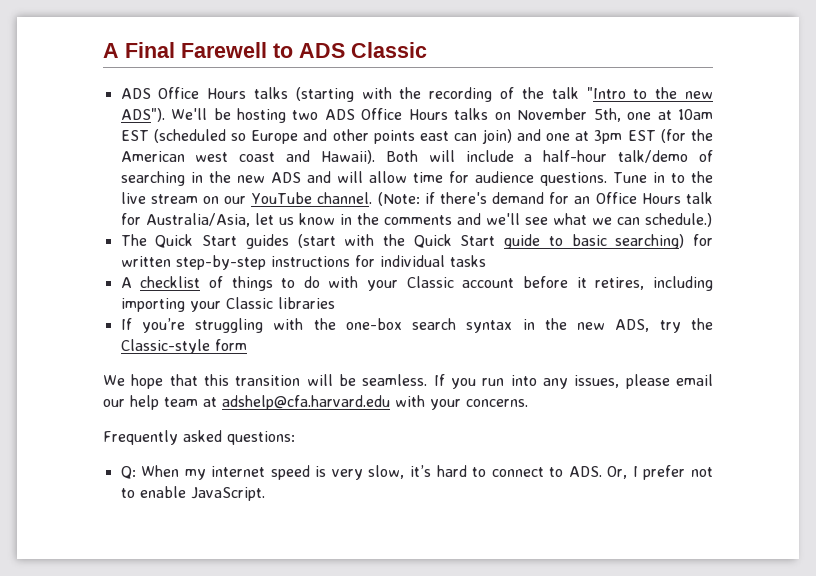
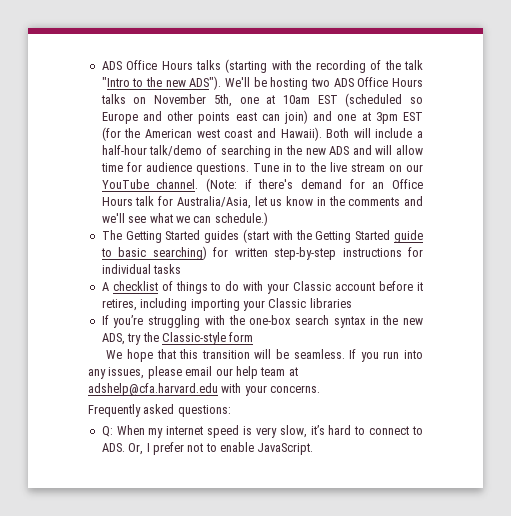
[103,42,427,58] A Final Farewell to ADS Classic // -> (101, 65) none
[155,234,238,248] Quick Start -> [125,230,201,243] Getting Started
[413,234,496,248] Quick Start -> [315,230,391,243] Getting Started

